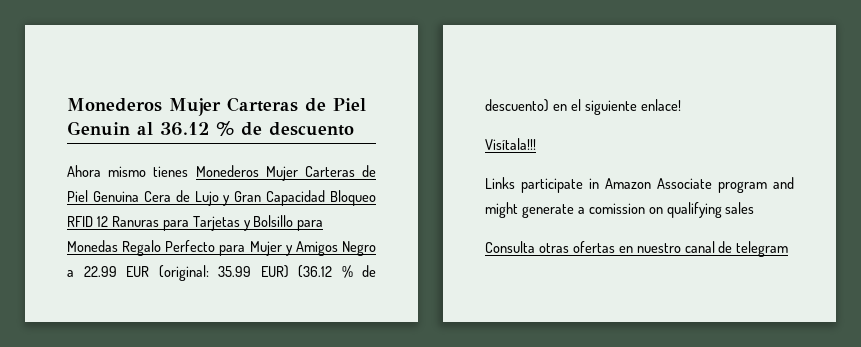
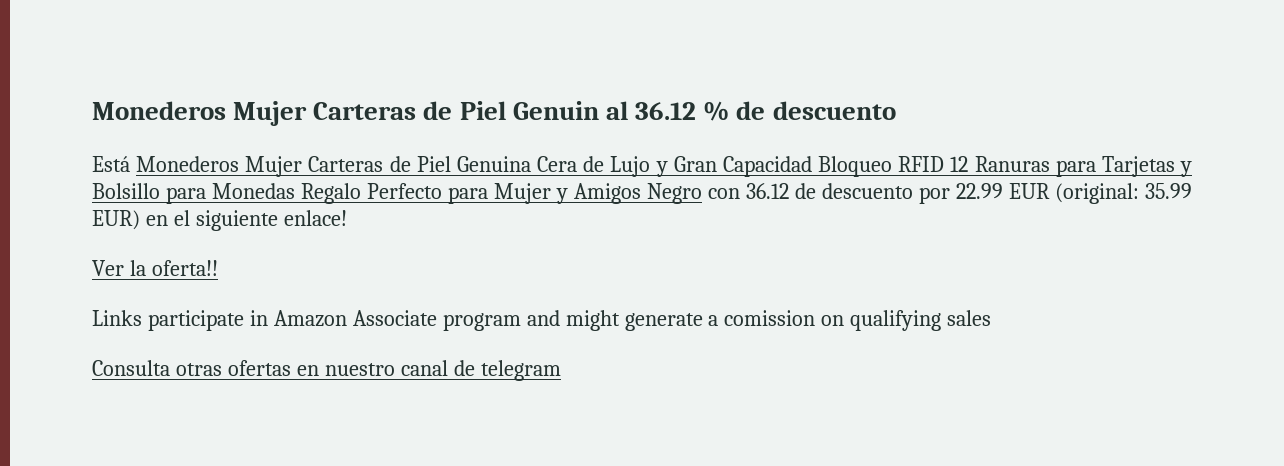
[67,165,189,177] Ahora mismo tienes -> [92,156,130,172] Está
[67,270,74,277] a -> [708,183,950,204] con 36.12 de descuento por
[298,265,376,278] [485,99,549,112] (36.12 % de descuento) -> (140, 220) none
[485,138,536,150] Visítala!!! -> [92,260,218,276] Ver la oferta!!

